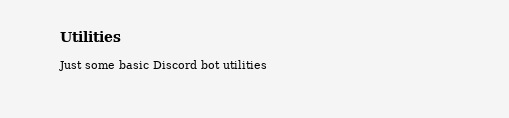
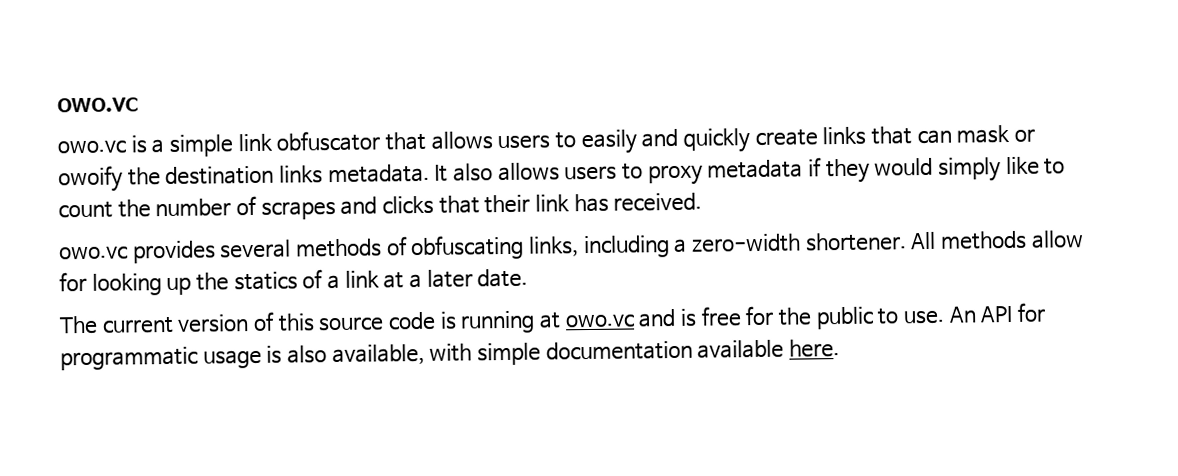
[60,31,121,42] [59,60,267,71] Utilities // Just some basic Discord bot utilities -> [57,97,139,114] [57,124,1035,157] [58,156,1066,193] [58,192,703,220] [59,230,1084,264] [59,268,529,296] [59,302,1046,335] [60,339,840,371] owo.vc // owo.vc is a simple link obfuscator that allows users to easily and quickly create links that can mask or owoify the destination links metadata. It also allows users to proxy metadata if they would simply like to count the number of scrapes and clicks that their link has received. // owo.vc provides several methods of obfuscating links, including a zero-width shortener. All methods allow for looking up the statics of a link at a later date. // The current version of this source code is running at owo.vc and is free for the public to use. An API for programmatic usage is also available, with simple documentation available here.

